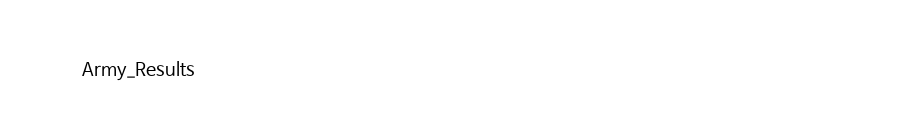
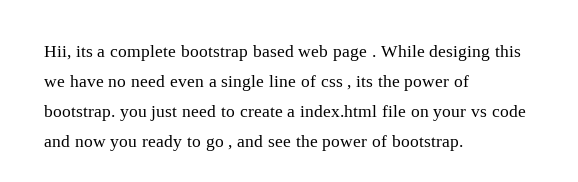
[82,61,195,81] Army_Results -> [44,45,521,61] [44,75,470,91] [44,105,526,121] [44,135,463,151] Hii, its a complete bootstrap based web page . While desiging this we have no need even a single line of css , its the power of bootstrap. you just need to create a index.html file on your vs code and now you ready to go , and see the power of bootstrap.

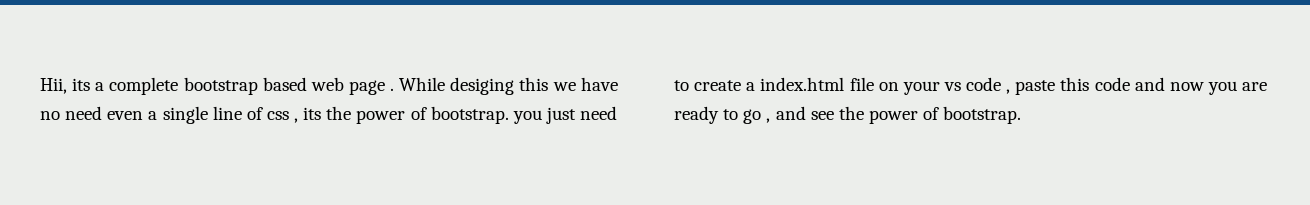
(526, 111) none -> [1006,77,1130,95] , paste this code
(138, 145) none -> [1242,82,1268,91] are

